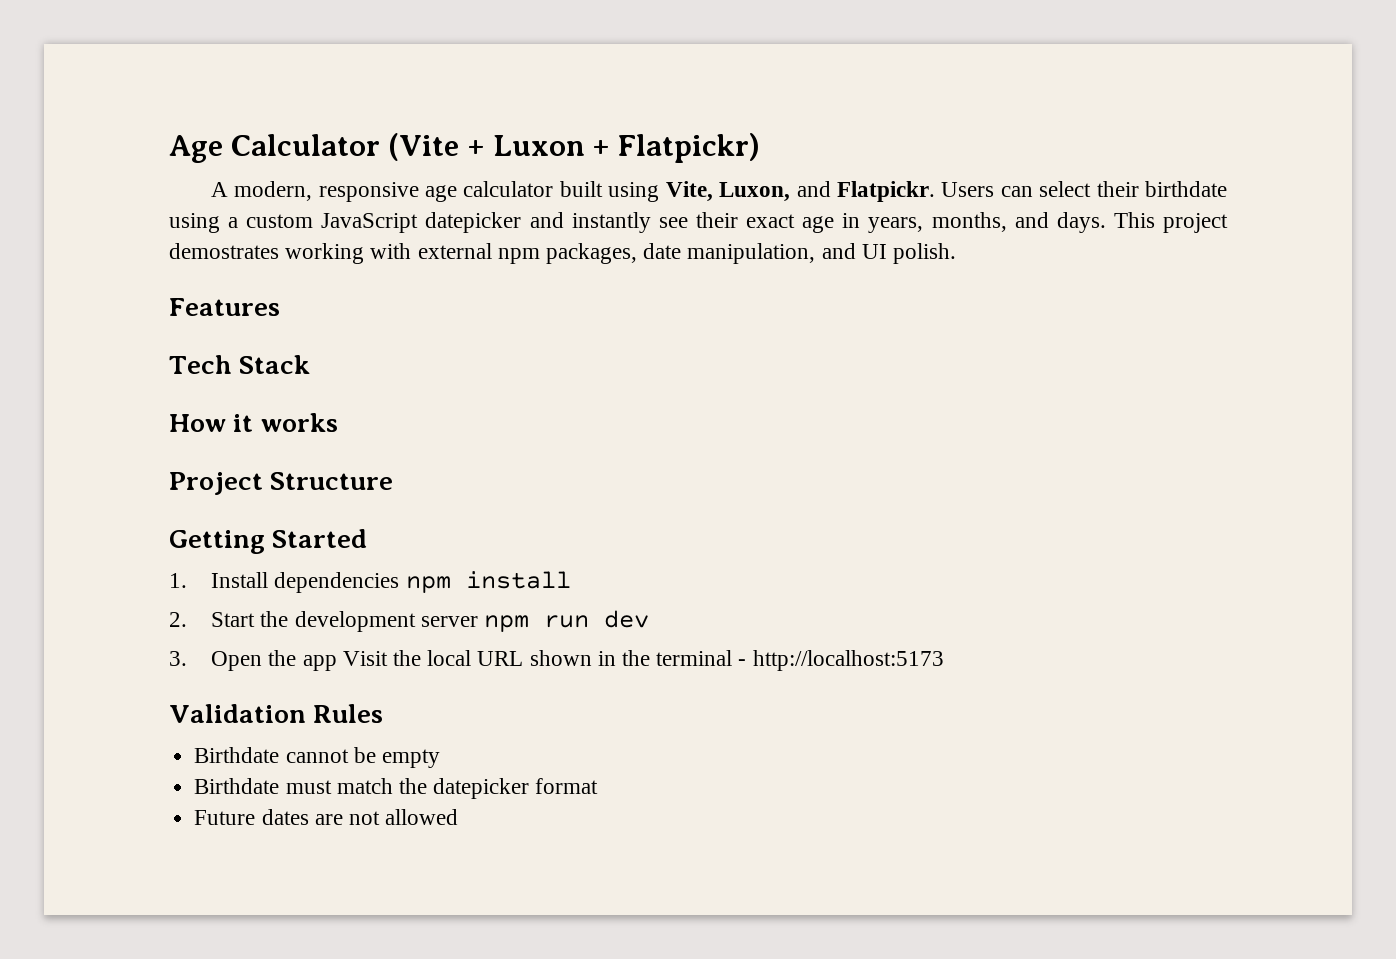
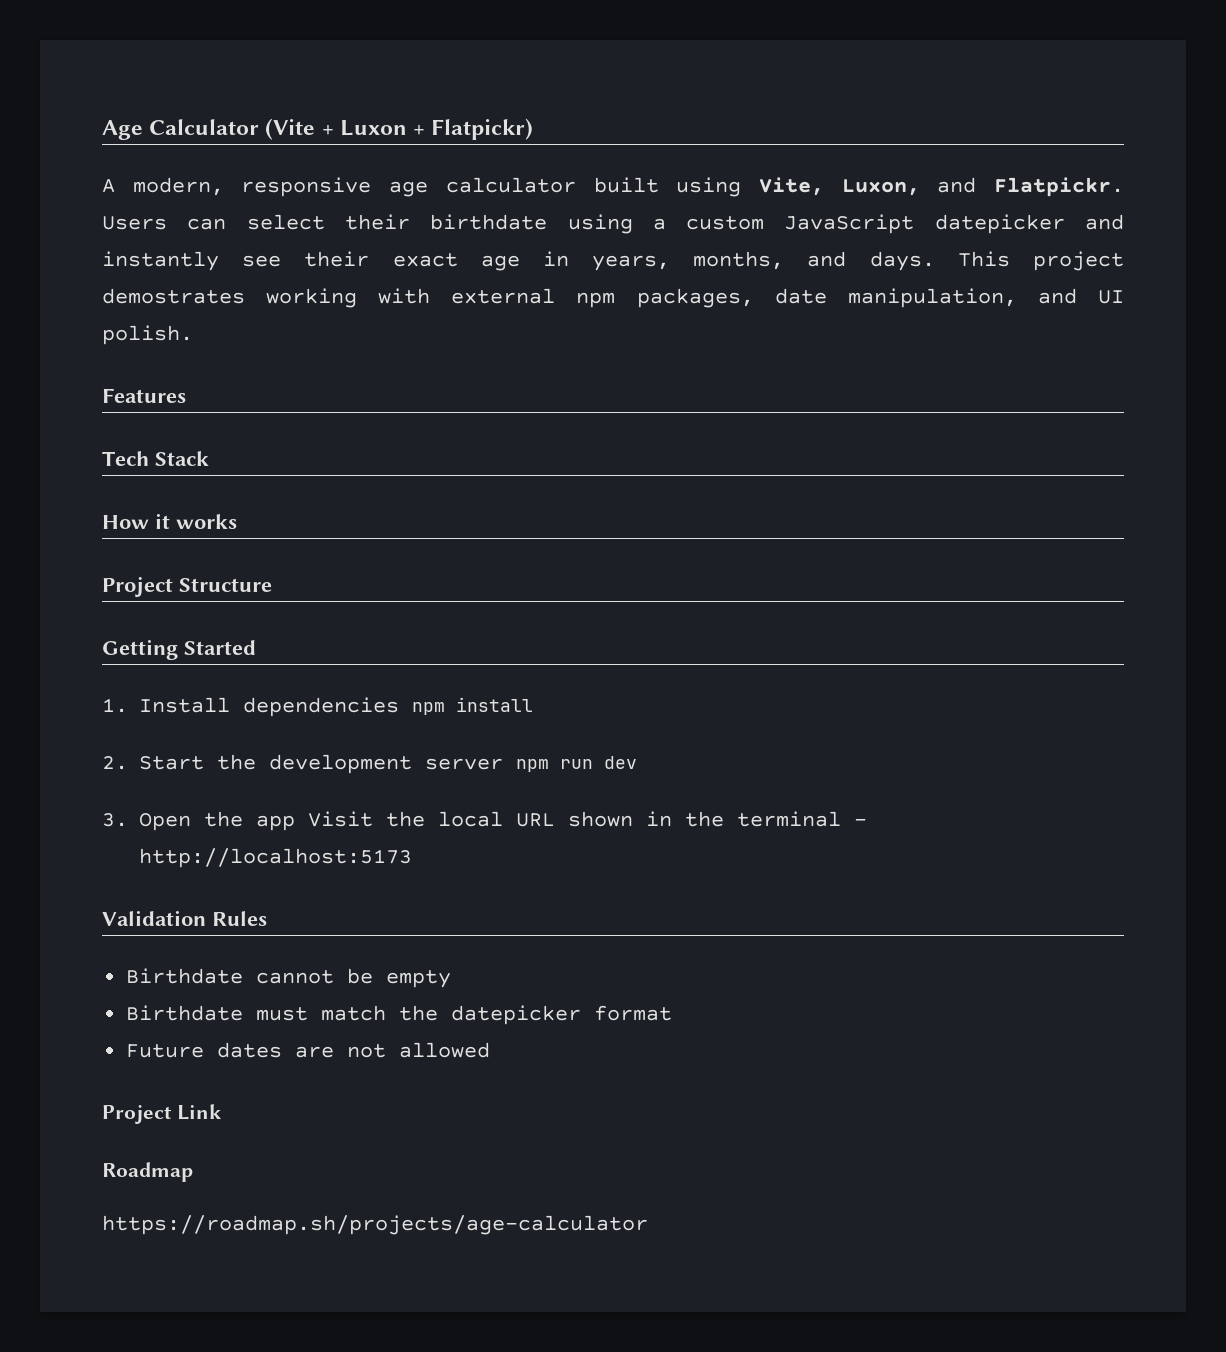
(459, 817) none -> [102,1104,222,1124] [102,1162,193,1182] [102,1215,648,1235] // Project Link // Roadmap // https://roadmap.sh/projects/age-calculator

